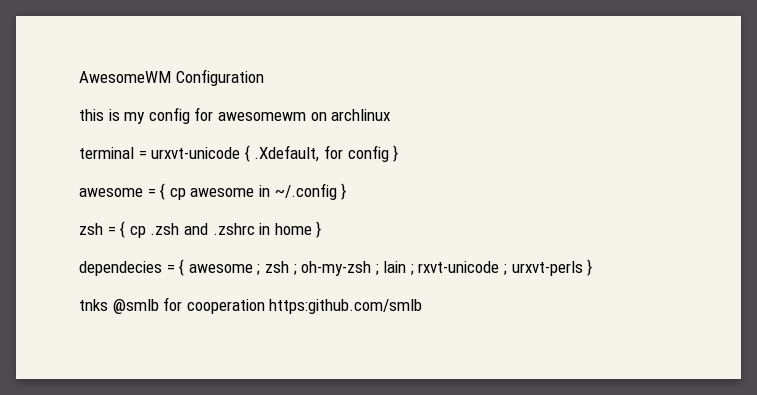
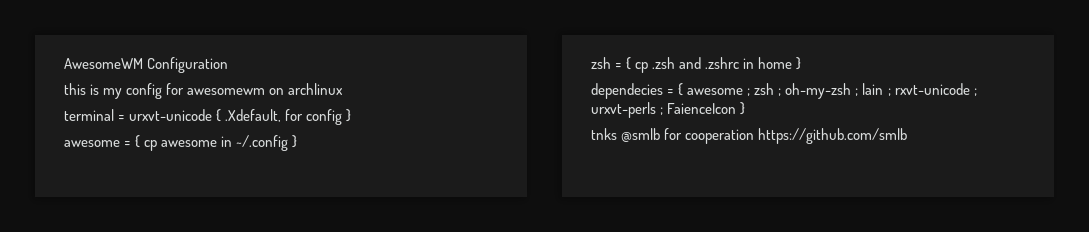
(583, 268) none -> [660,103,737,115] ; FaienceIcon
[269,299,423,314] https:github.com/smlb -> [758,128,908,144] https://github.com/smlb

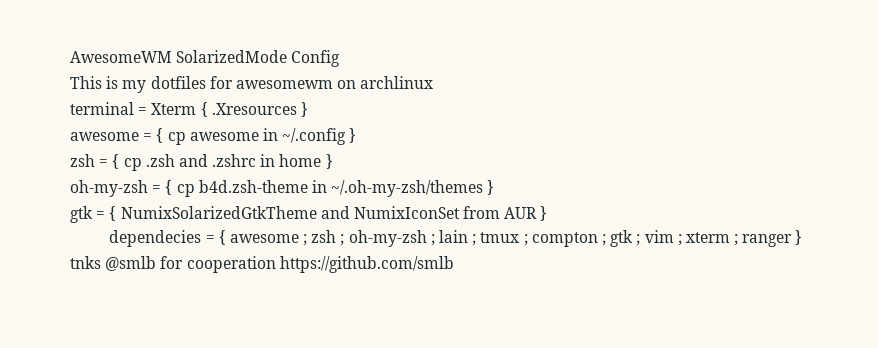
[147,57,229,73] [64,83,86,95] Configuration // this -> [176,50,341,67] [70,76,102,89] SolarizedMode Config // This
[126,83,163,99] config -> [150,76,206,89] dotfiles
[129,109,343,125] urxvt-unicode { .Xdefault, for config -> [151,102,297,117] Xterm { .Xresources
(802, 63) none -> [70,180,495,197] [70,206,548,223] // oh-my-zsh = { cp b4d.zsh-theme in ~/.oh-my-zsh/themes } // gtk = { NumixSolarizedGtkTheme and NumixIconSet from AUR }
[894,83,977,96] [591,102,737,118] rxvt-unicode ; urxvt-perls ; FaienceIcon -> [480,230,793,247] tmux ; compton ; gtk ; vim ; xterm ; ranger

